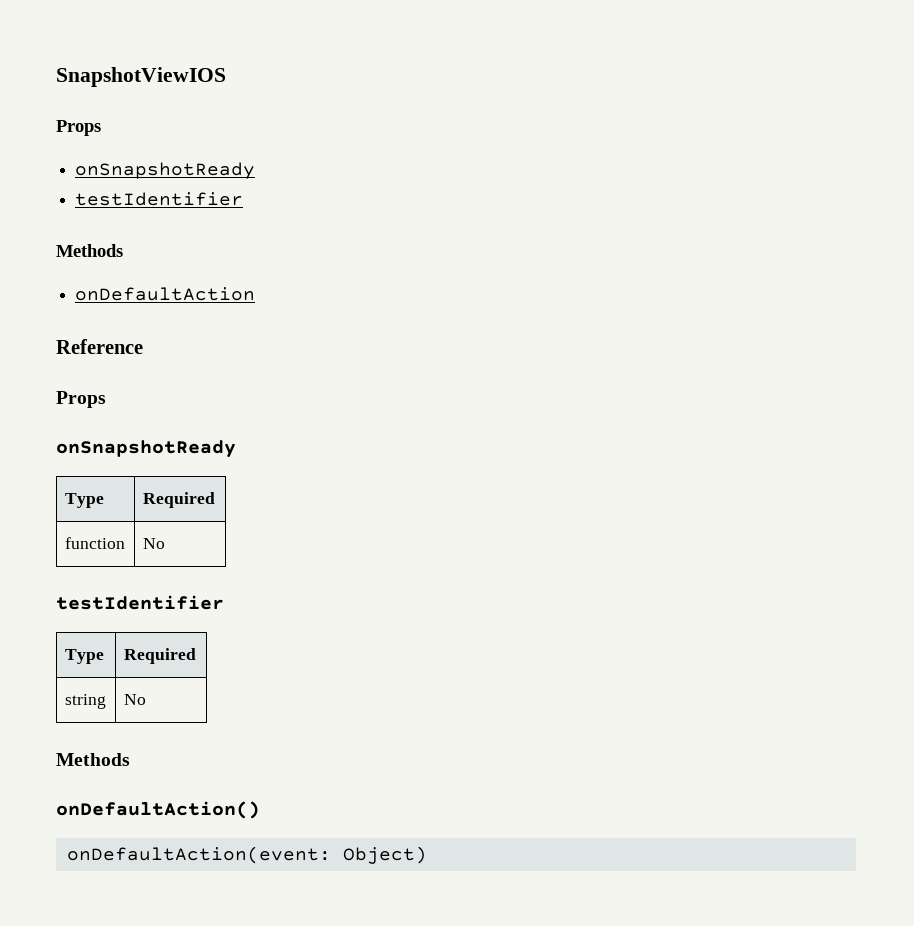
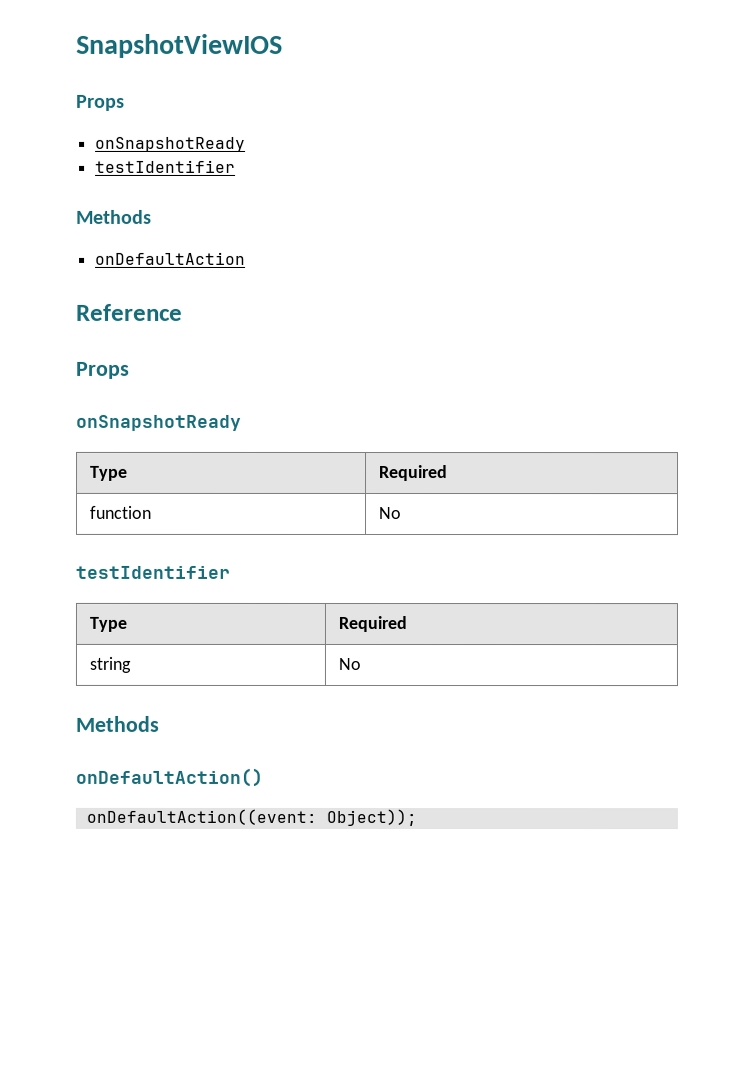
[66,846,427,864] onDefaultAction(event: Object) -> [85,808,417,827] onDefaultAction((event: Object));

